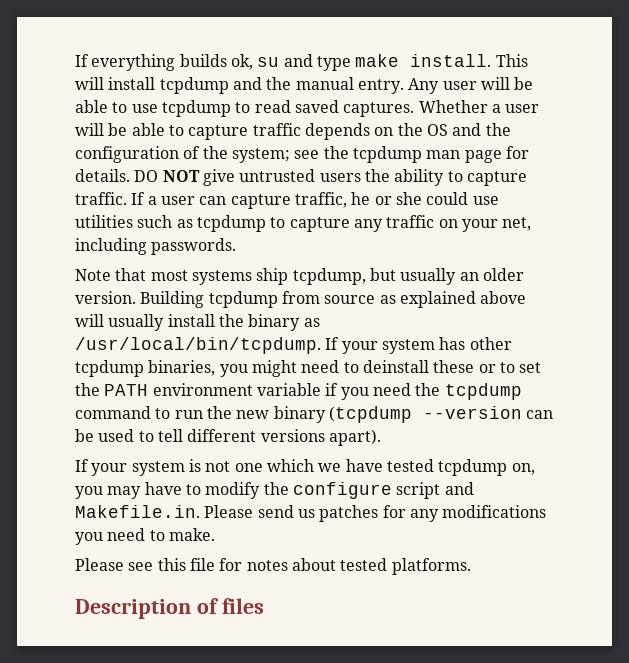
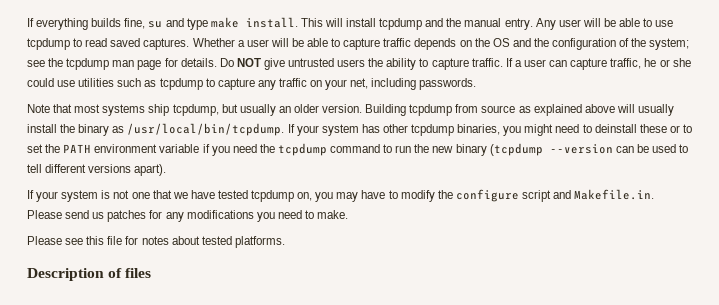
[230,54,253,70] ok, -> [124,18,146,29] fine,
[134,170,159,182] DO -> [219,58,234,67] Do
[266,459,314,472] which -> [152,190,172,199] that

